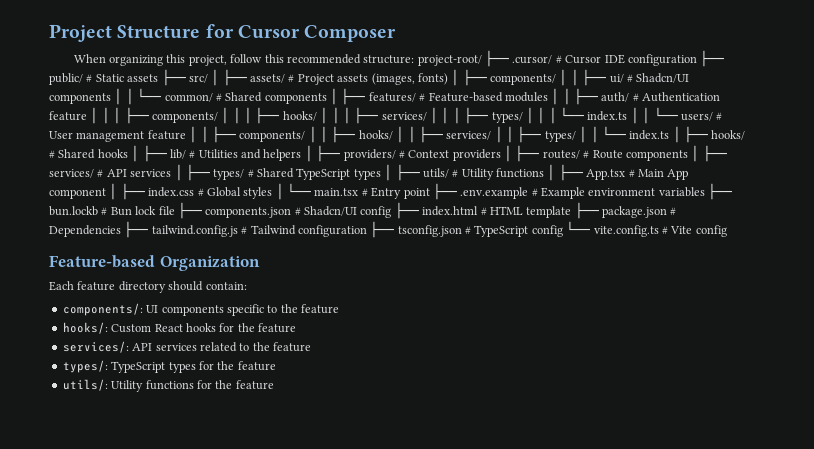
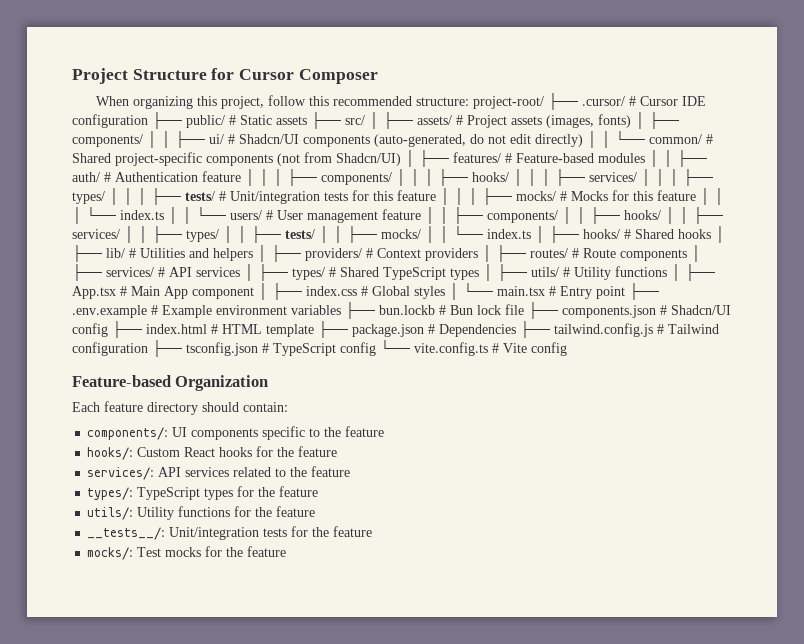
(111, 98) none -> [374,134,583,147] (auto-generated, do not edit directly)
[264,93,327,104] components -> [115,152,401,166] project-specific components (not from Shadcn/UI)
(557, 115) none -> [151,188,724,205] [72,207,82,224] ├── tests/ # Unit/integration tests for this feature │ │ │ ├── mocks/ # Mocks for this feature │ │ │
(599, 134) none -> [251,226,449,243] ├── tests/ │ │ ├── mocks/ │ │
(274, 385) none -> [87,526,373,540] [87,546,287,560] // __tests__/: Unit/integration tests for the feature // mocks/: Test mocks for the feature

